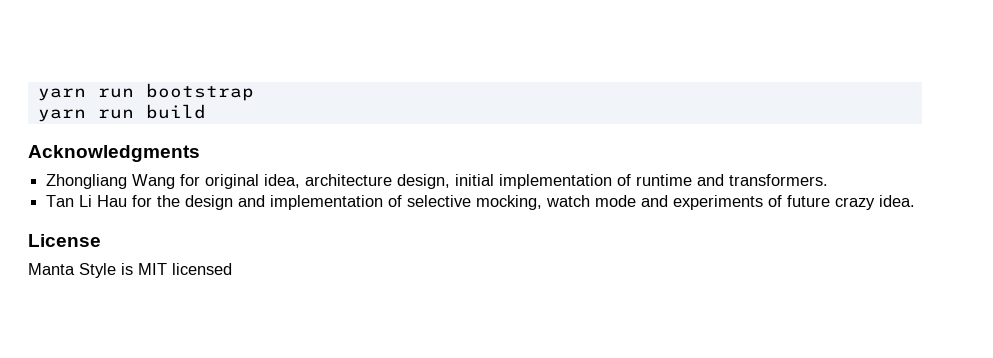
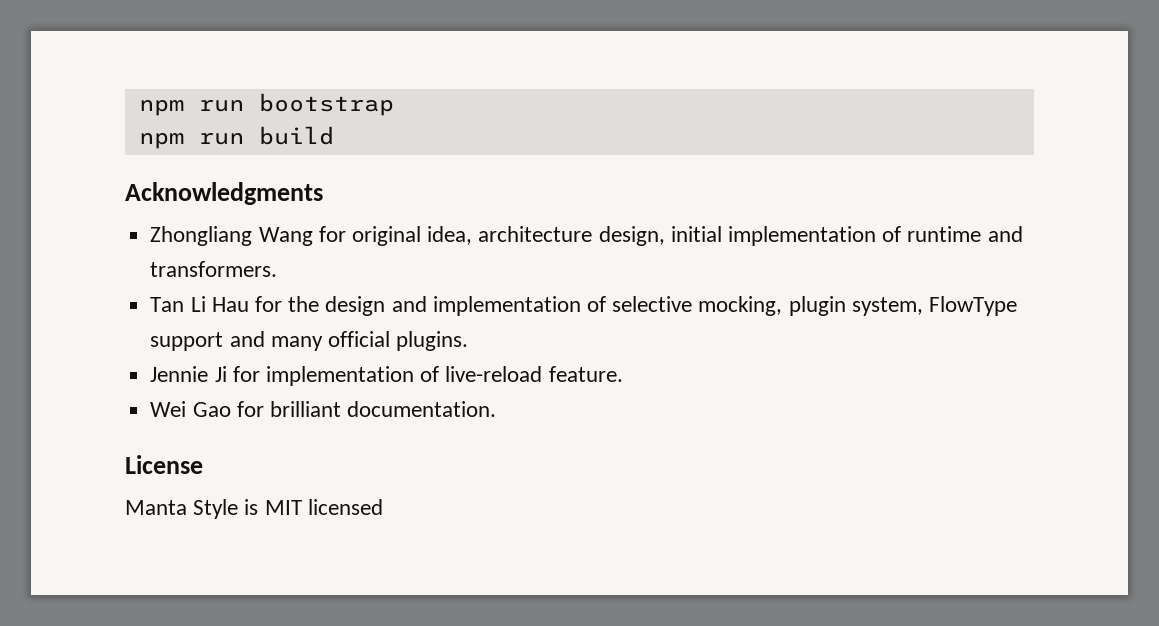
[37,88,86,101] yarn -> [138,99,184,116] npm
[37,109,86,122] yarn -> [138,132,184,149] npm
[546,195,916,210] watch mode and experiments of future crazy idea. -> [788,296,1018,316] [150,331,469,351] [150,366,623,386] [150,401,497,417] plugin system, FlowType support and many official plugins. // Jennie Ji for implementation of live-reload feature. // Wei Gao for brilliant documentation.

